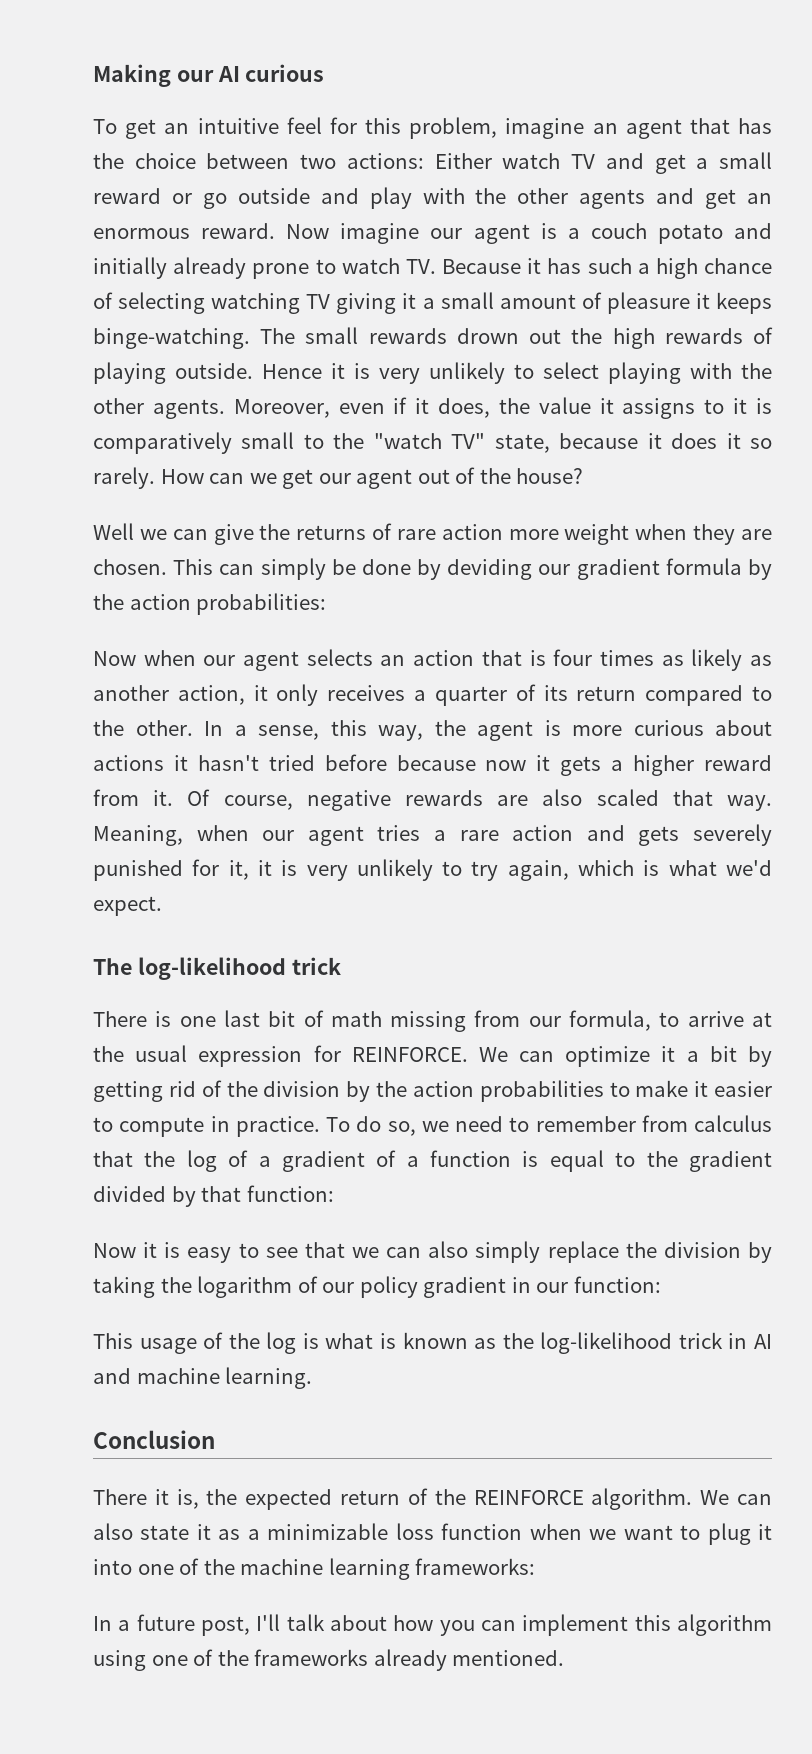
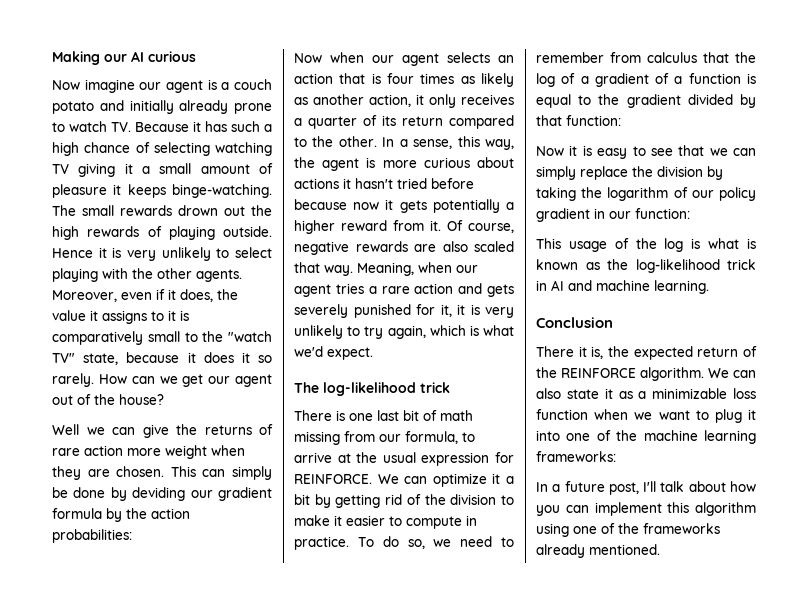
[93,117,772,139] [93,152,773,174] [93,187,772,209] [93,223,276,239] To get an intuitive feel for this problem, imagine an agent that has the choice between two actions: Either watch TV and get a small reward or go outside and play with the other agents and get an enormous reward. -> (196, 56) none
(602, 766) none -> [432,199,500,213] potentially
[346,1080,604,1102] by the action probabilities -> (497, 499) none
[428,1241,469,1258] also -> (756, 152) none

